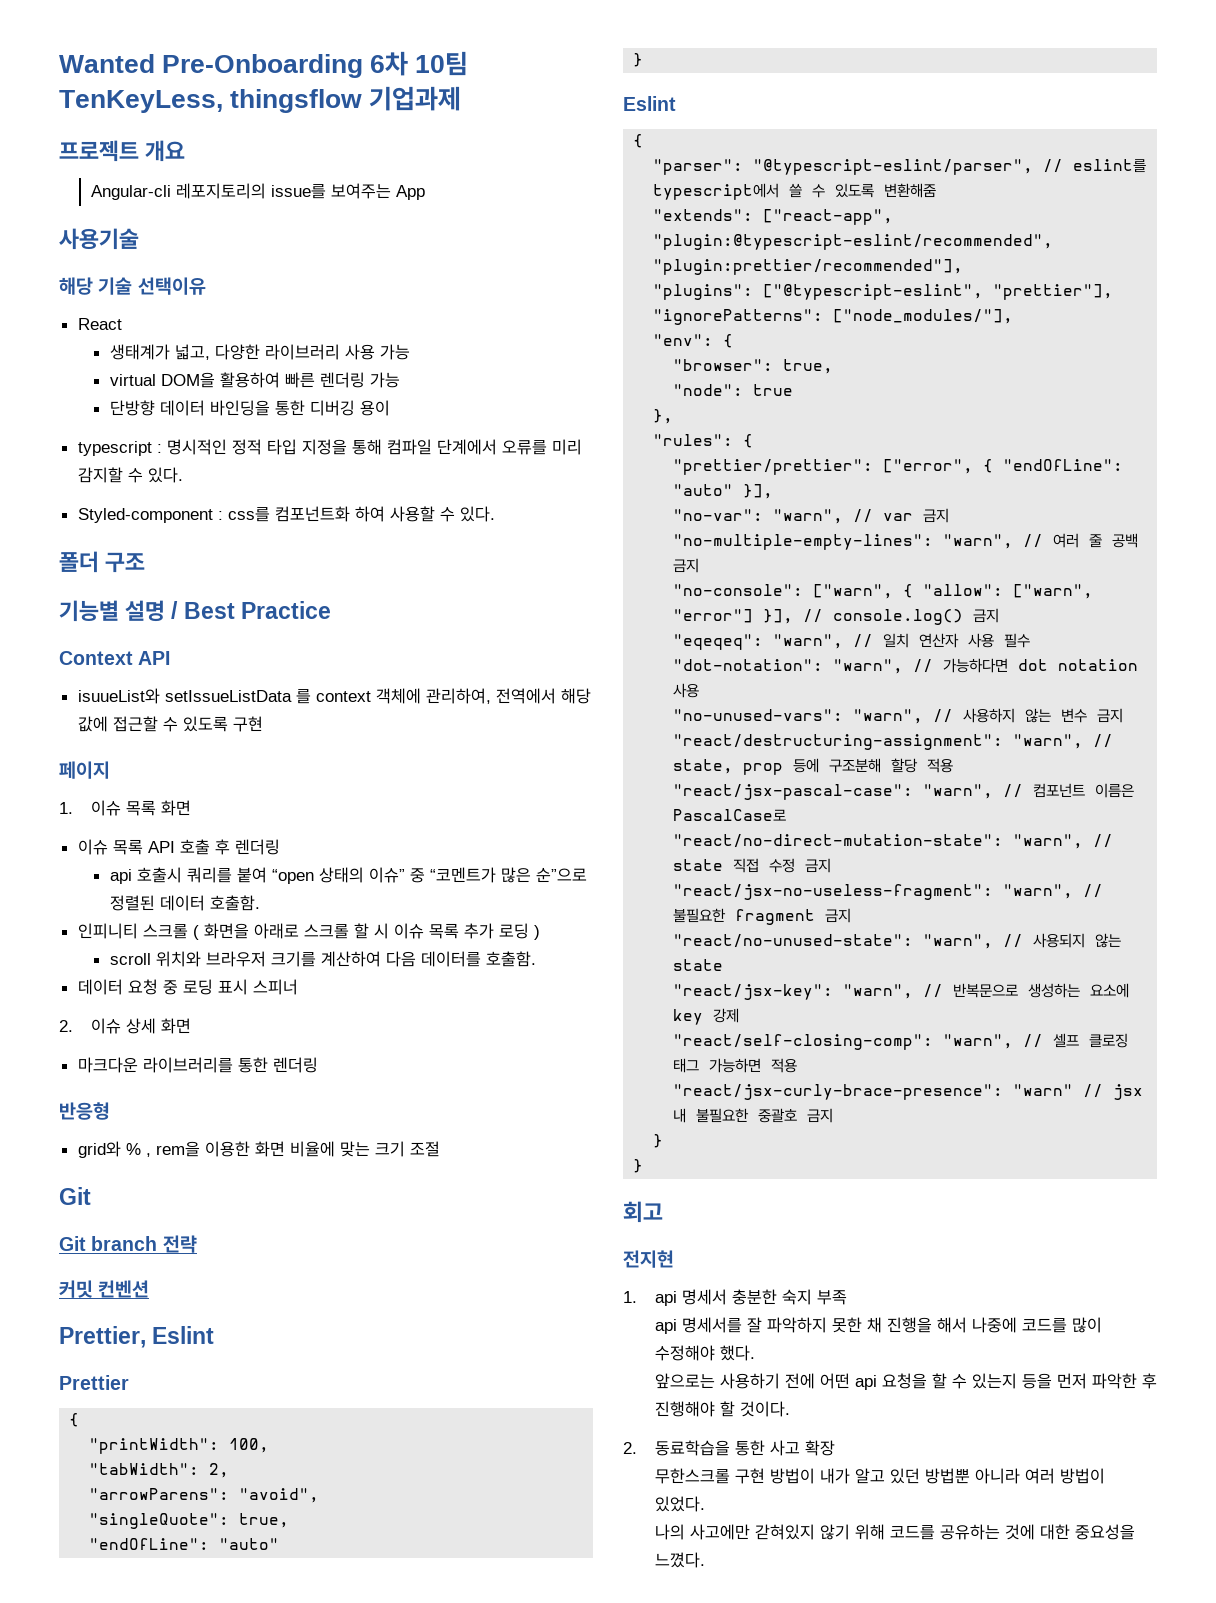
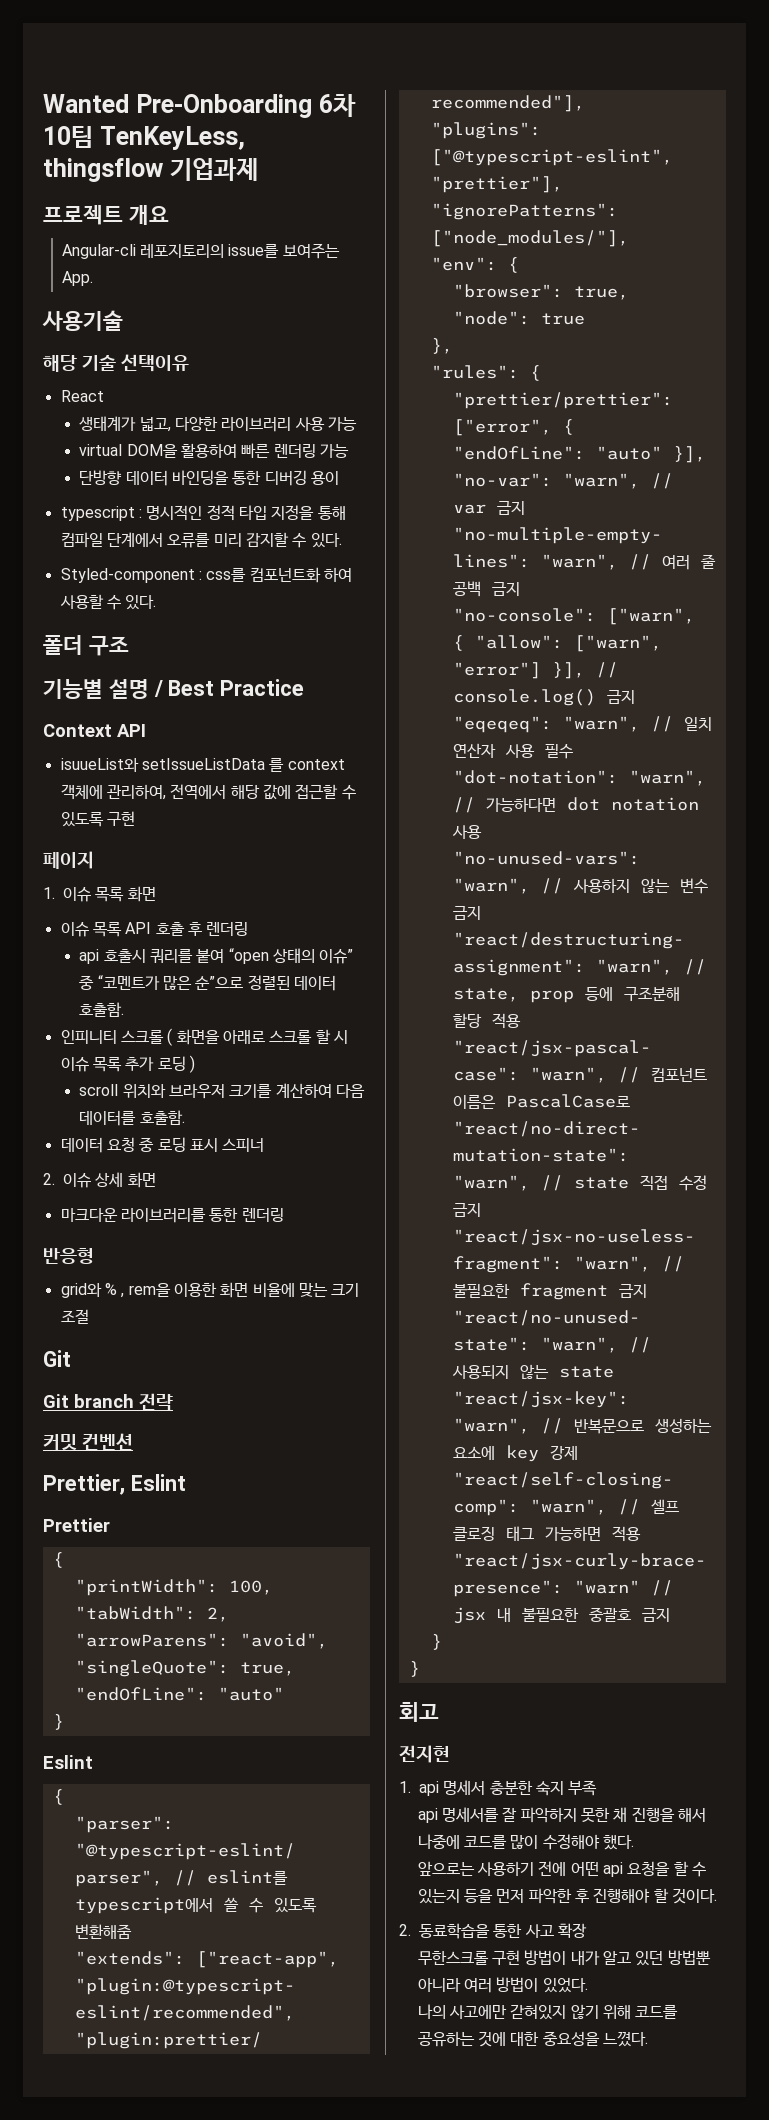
[395,185,425,200] App -> [61,271,93,286] App.

